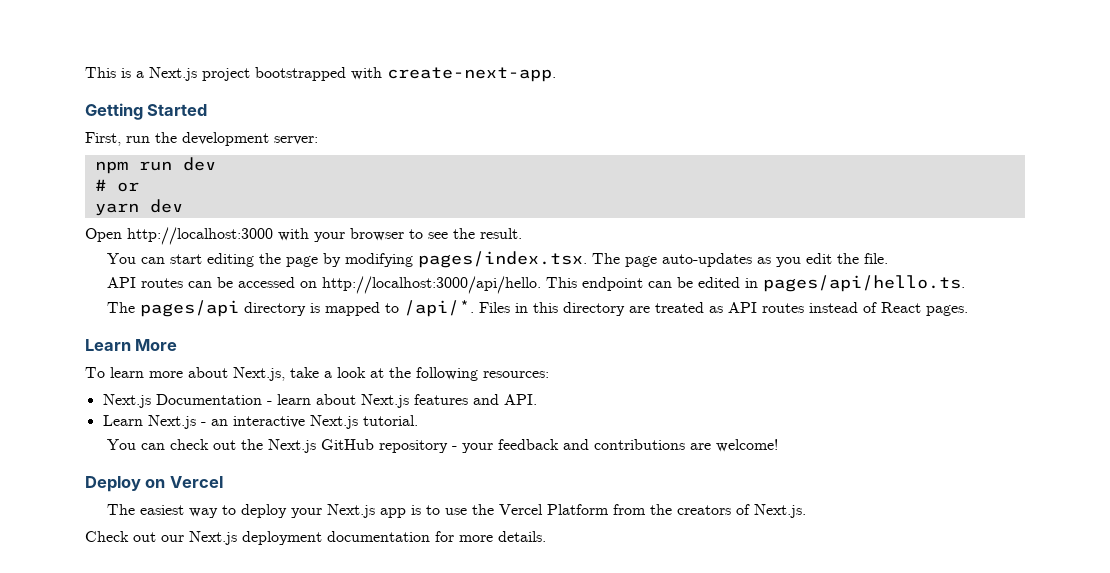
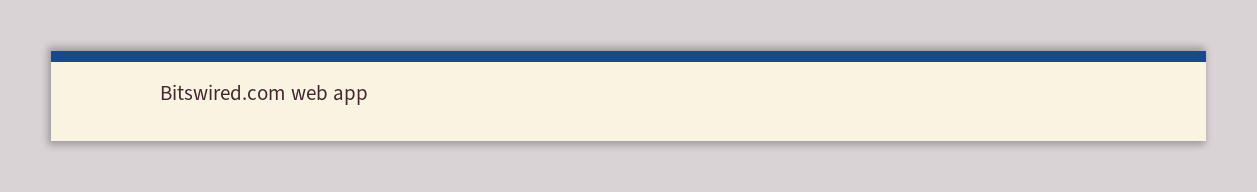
[85,67,556,82] [85,103,208,120] [85,132,318,146] [94,157,216,174] [94,179,139,192] [94,199,183,216] [85,227,522,245] [107,251,889,268] [107,275,966,294] [107,300,969,317] [85,339,178,351] [85,367,549,381] [102,394,537,408] [102,415,418,429] [107,439,779,453] [85,476,223,492] [107,504,807,518] [85,531,546,545] This is a Next.js project bootstrapped with create-next-app. // Getting Started // First, run the development server: // npm run dev // # or // yarn dev // Open http://localhost:3000 with your browser to see the result. // You can start editing the page by modifying pages/index.tsx. The page auto-updates as you edit the file. // API routes can be accessed on http://localhost:3000/api/hello. This endpoint can be edited in pages/api/hello.ts. // The pages/api directory is mapped to /api/*. Files in this directory are treated as API routes instead of React pages. // Learn More // To learn more about Next.js, take a look at the following resources: // Next.js Documentation - learn about Next.js features and API. // Learn Next.js - an interactive Next.js tutorial. // You can check out the Next.js GitHub repository - your feedback and contributions are welcome! // Deploy on Vercel // The easiest way to deploy your Next.js app is to use the Vercel Platform from the creators of Next.js. // Check out our Next.js deployment documentation for more details. -> [160,84,369,105] Bitswired.com web app

